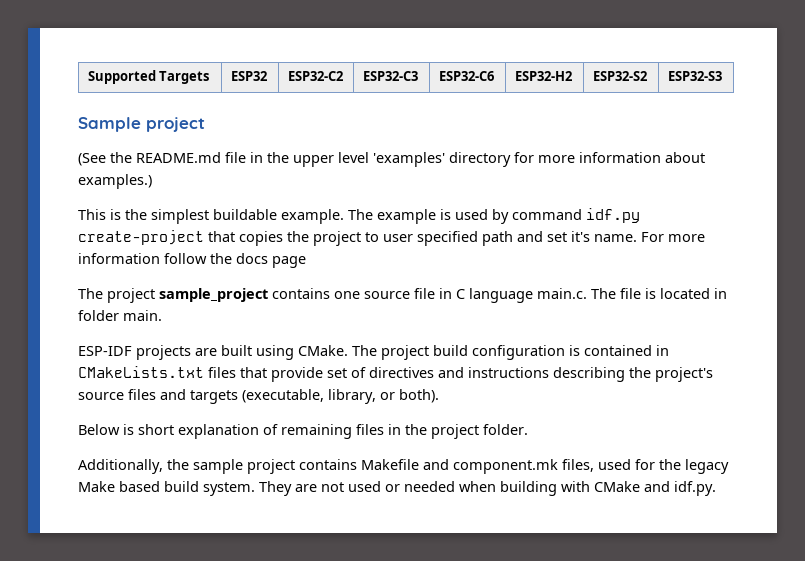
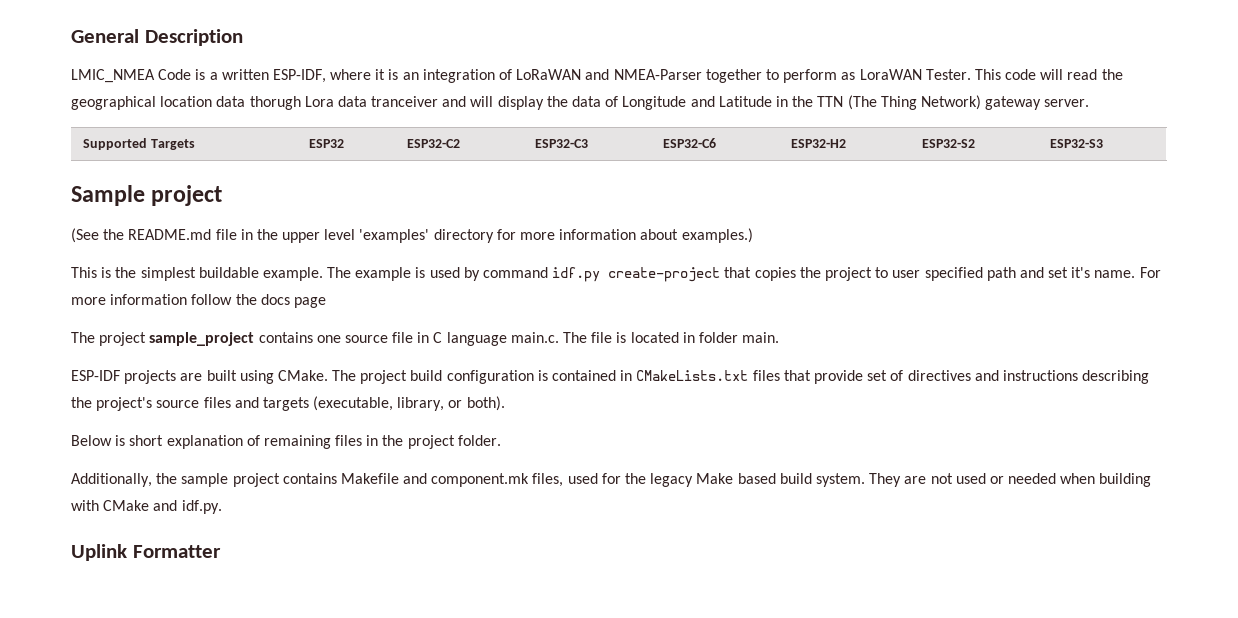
(87, 77) none -> [71,29,243,46] [71,69,1123,83] [71,95,1090,110] General Description // LMIC_NMEA Code is a written ESP-IDF, where it is an integration of LoRaWAN and NMEA-Parser together to perform as LoraWAN Tester. This code will read the geographical location data thorugh Lora data tranceiver and will display the data of Longitude and Latitude in the TTN (The Thing Network) gateway server. //
(716, 488) none -> [71,544,221,561] // Uplink Formatter

